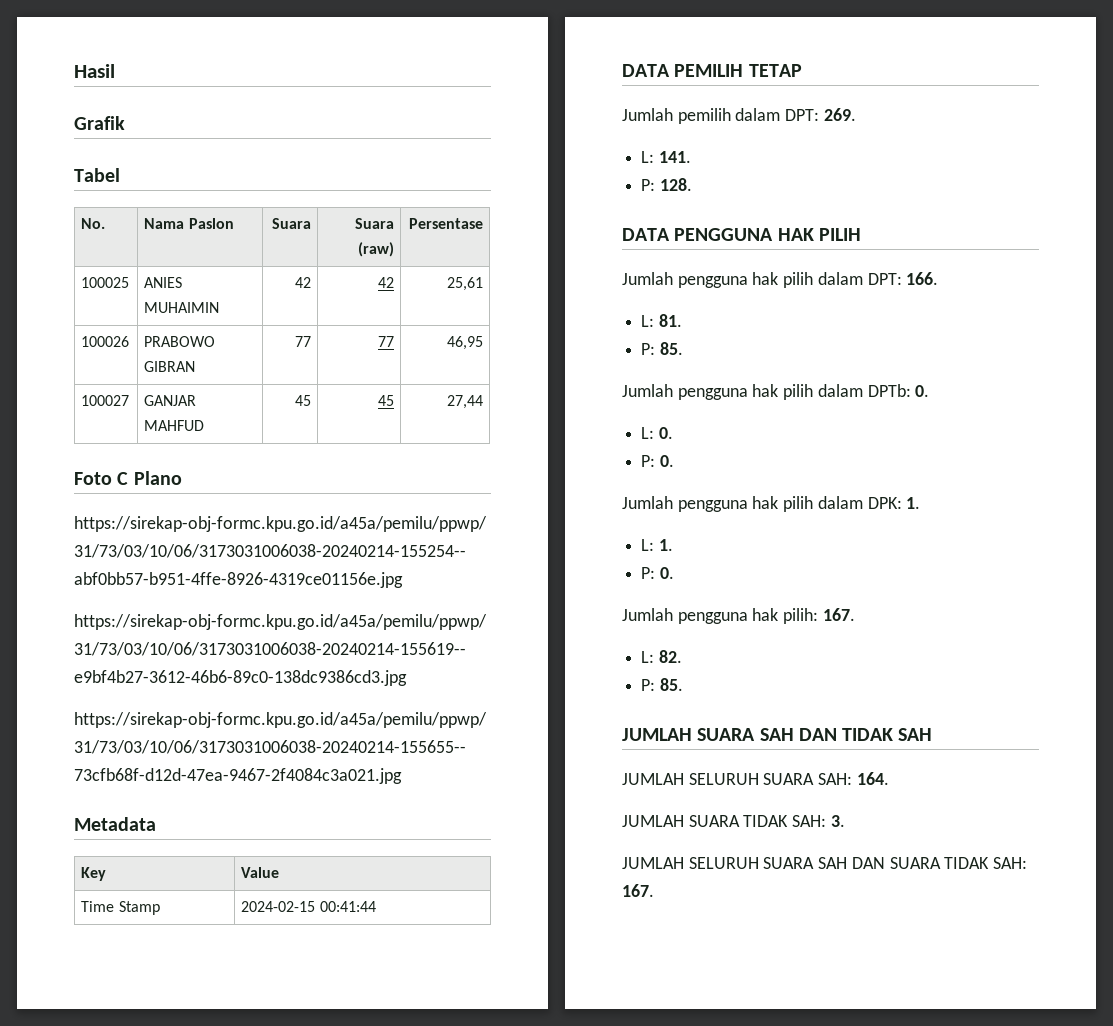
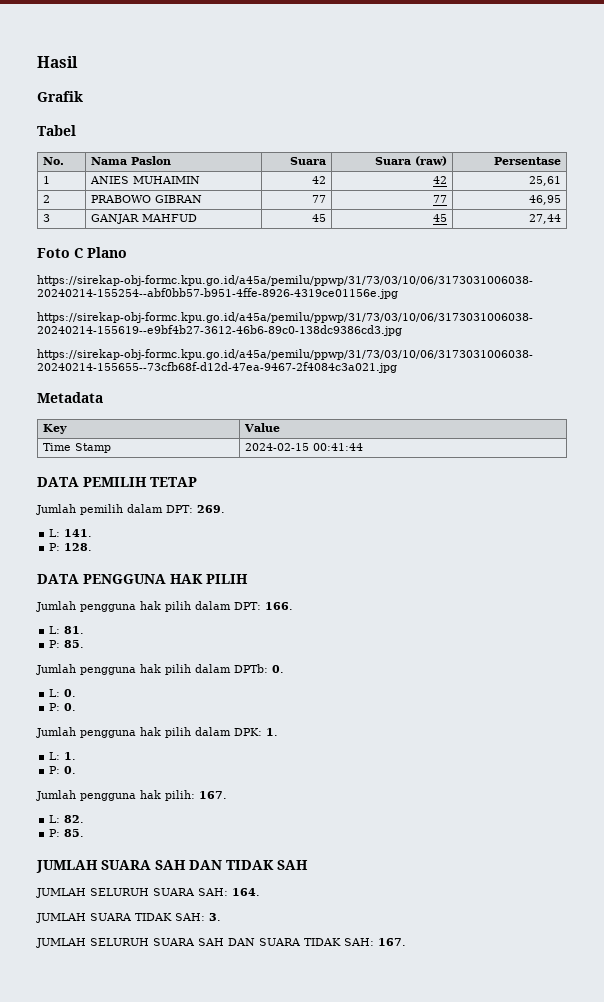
[81,277,130,288] 100025 -> [43,176,51,184] 1
[81,336,130,347] 100026 -> [43,195,51,203] 2
[81,395,130,406] 100027 -> [43,214,51,222] 3

